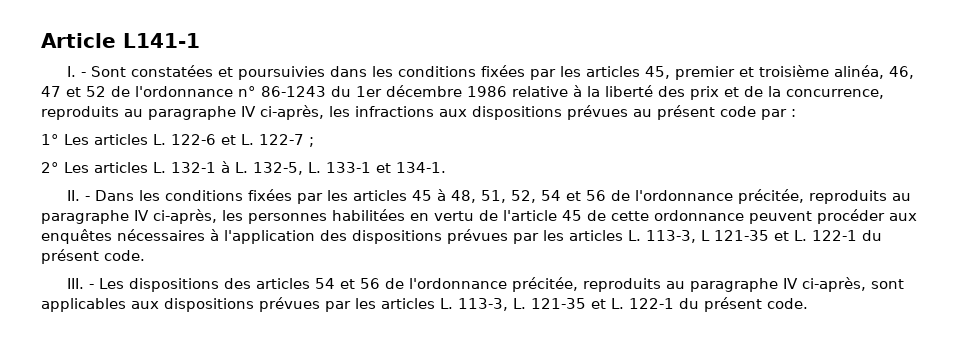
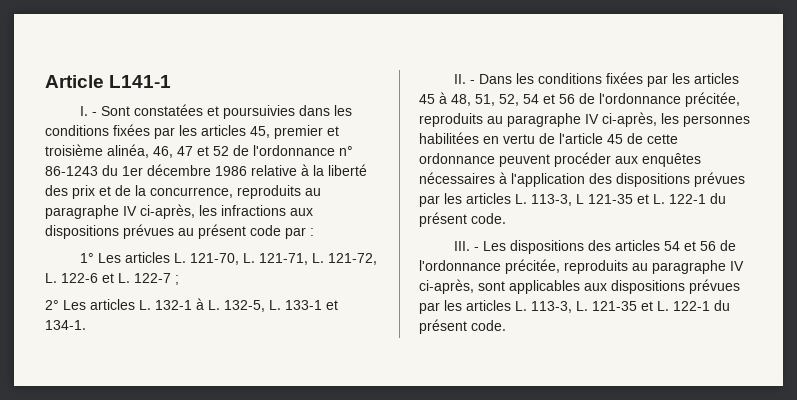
(166, 139) none -> [189,253,377,265] [45,273,57,283] 121-70, L. 121-71, L. 121-72, L.

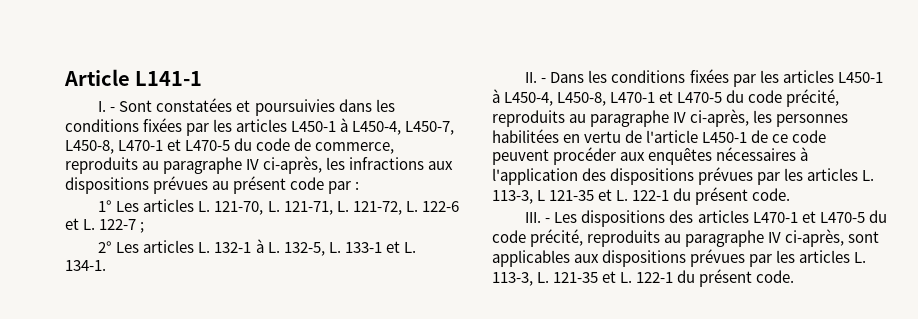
[250,125,339,139] [45,144,353,158] [45,164,367,176] [45,185,233,199] 45, premier et troisième alinéa, 46, 47 et 52 de l'ordonnance n° 86-1243 du 1er décembre 1986 relative à la liberté des prix et de la concurrence, -> [291,118,455,135] [65,138,395,154] L450-1 à L450-4, L450-7, L450-8, L470-1 et L470-5 du code de commerce,
(338, 305) none -> [403,242,416,253] L.
[419,92,740,107] 45 à 48, 51, 52, 54 et 56 de l'ordonnance précitée, -> [837,72,883,83] [492,89,840,107] L450-1 à L450-4, L450-8, L470-1 et L470-5 du code précité,
[607,133,678,144] [419,153,495,164] 45 de cette ordonnance -> [702,130,827,143] L450-1 de ce code
[663,240,736,251] [419,259,560,274] 54 et 56 de l'ordonnance précitée, -> [752,210,887,223] [492,229,584,247] L470-1 et L470-5 du code précité,

